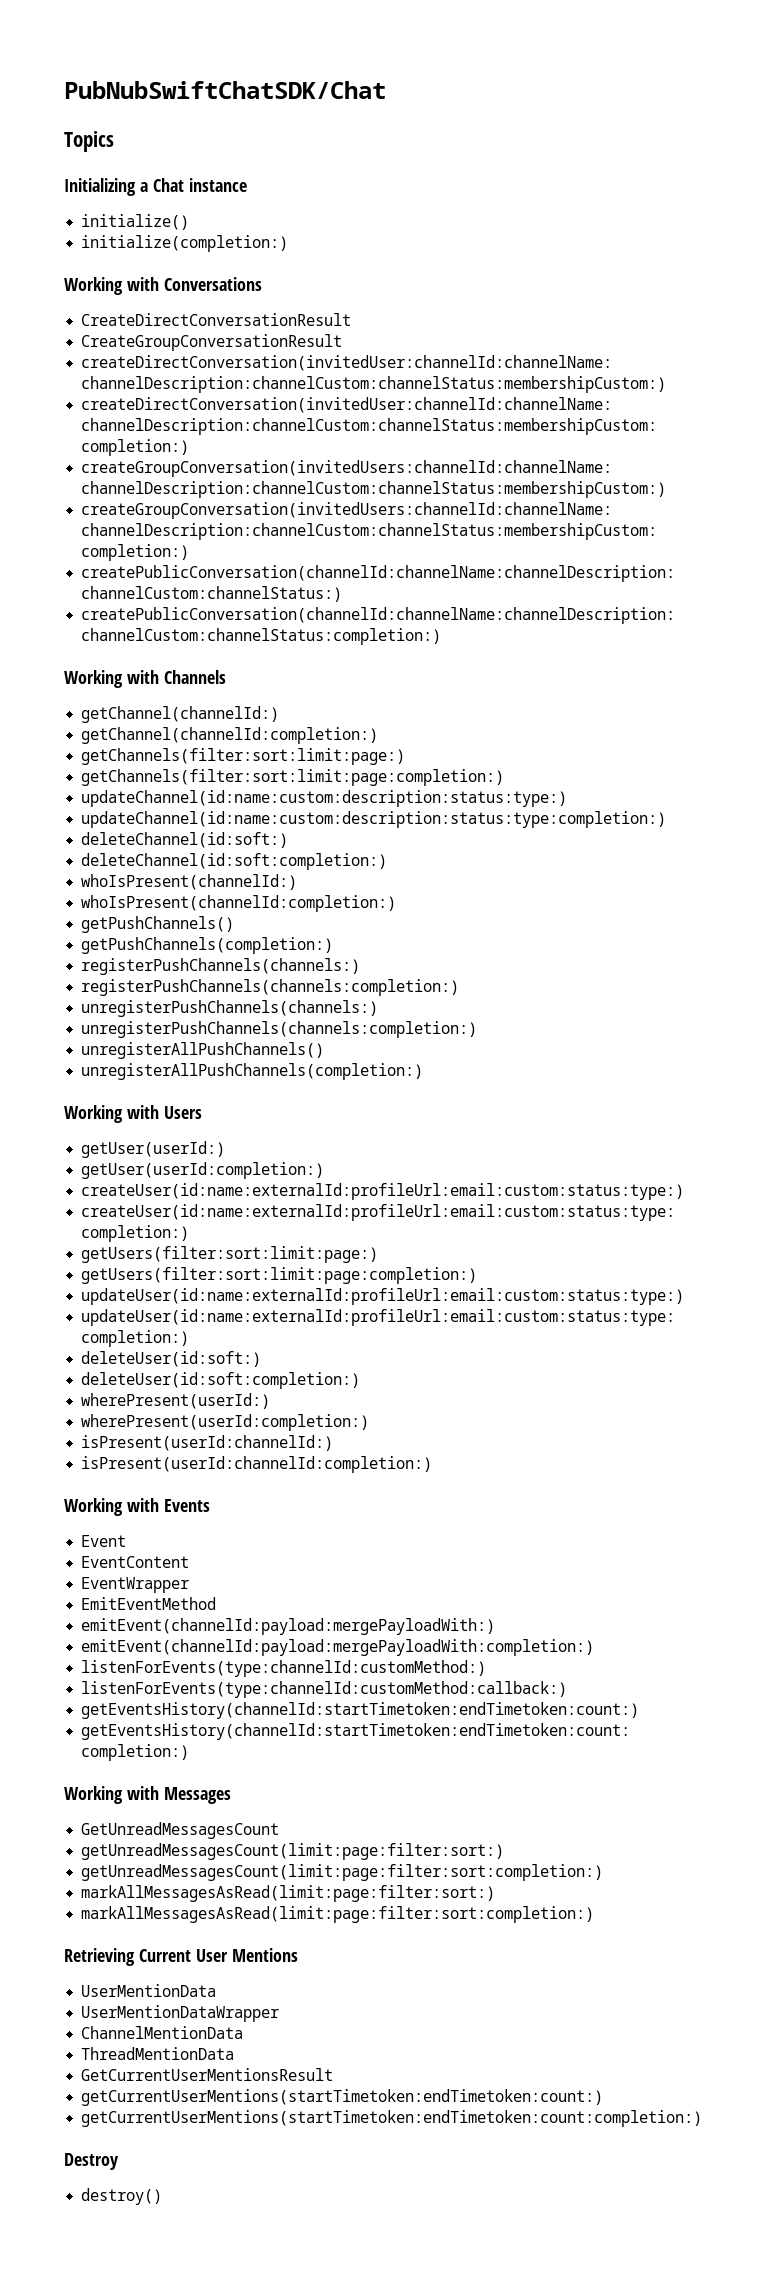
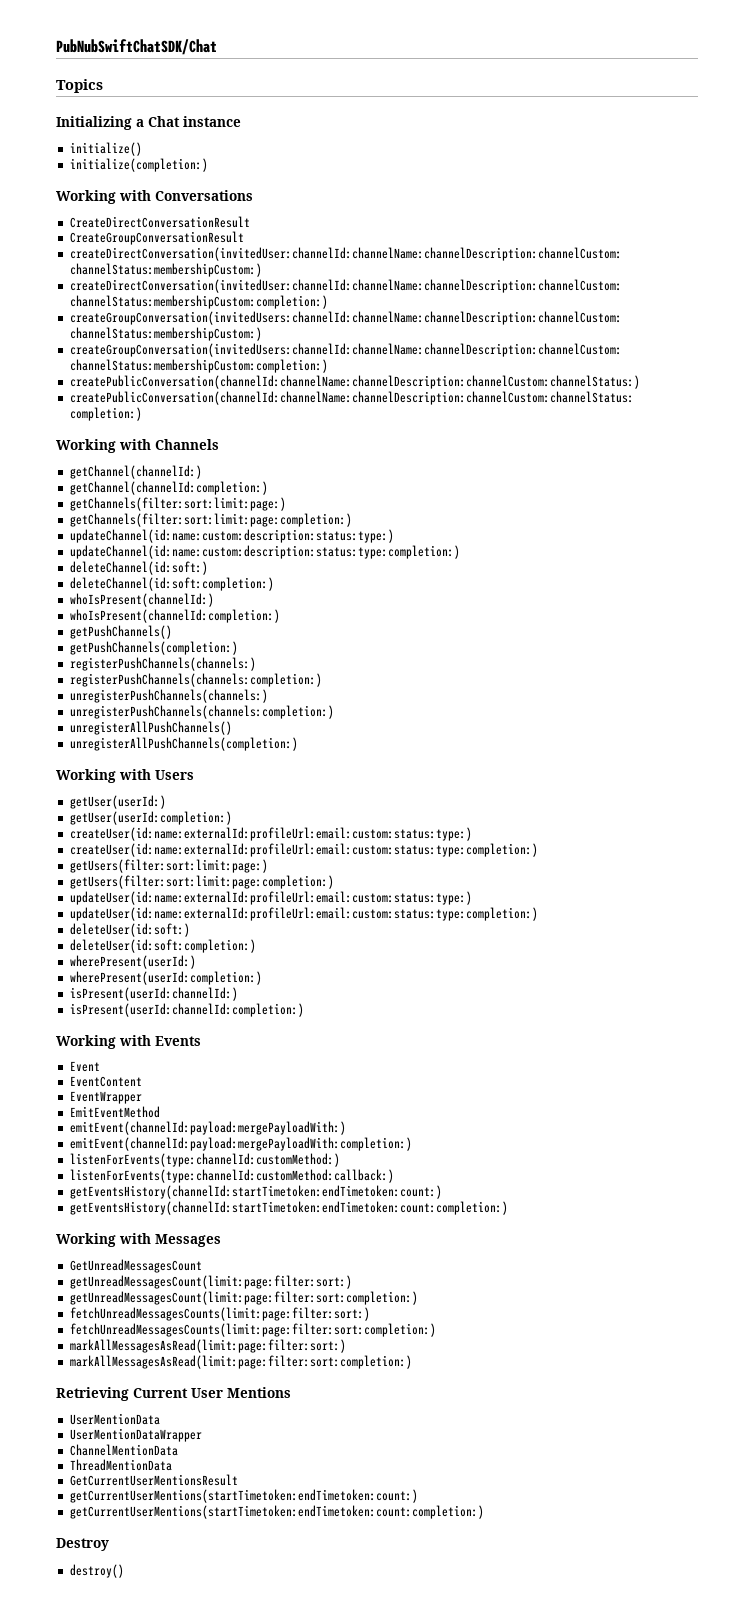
(604, 1872) none -> [69,1307,370,1321] [69,1323,436,1337] // fetchUnreadMessagesCounts(limit:page:filter:sort:) // fetchUnreadMessagesCounts(limit:page:filter:sort:completion:)

